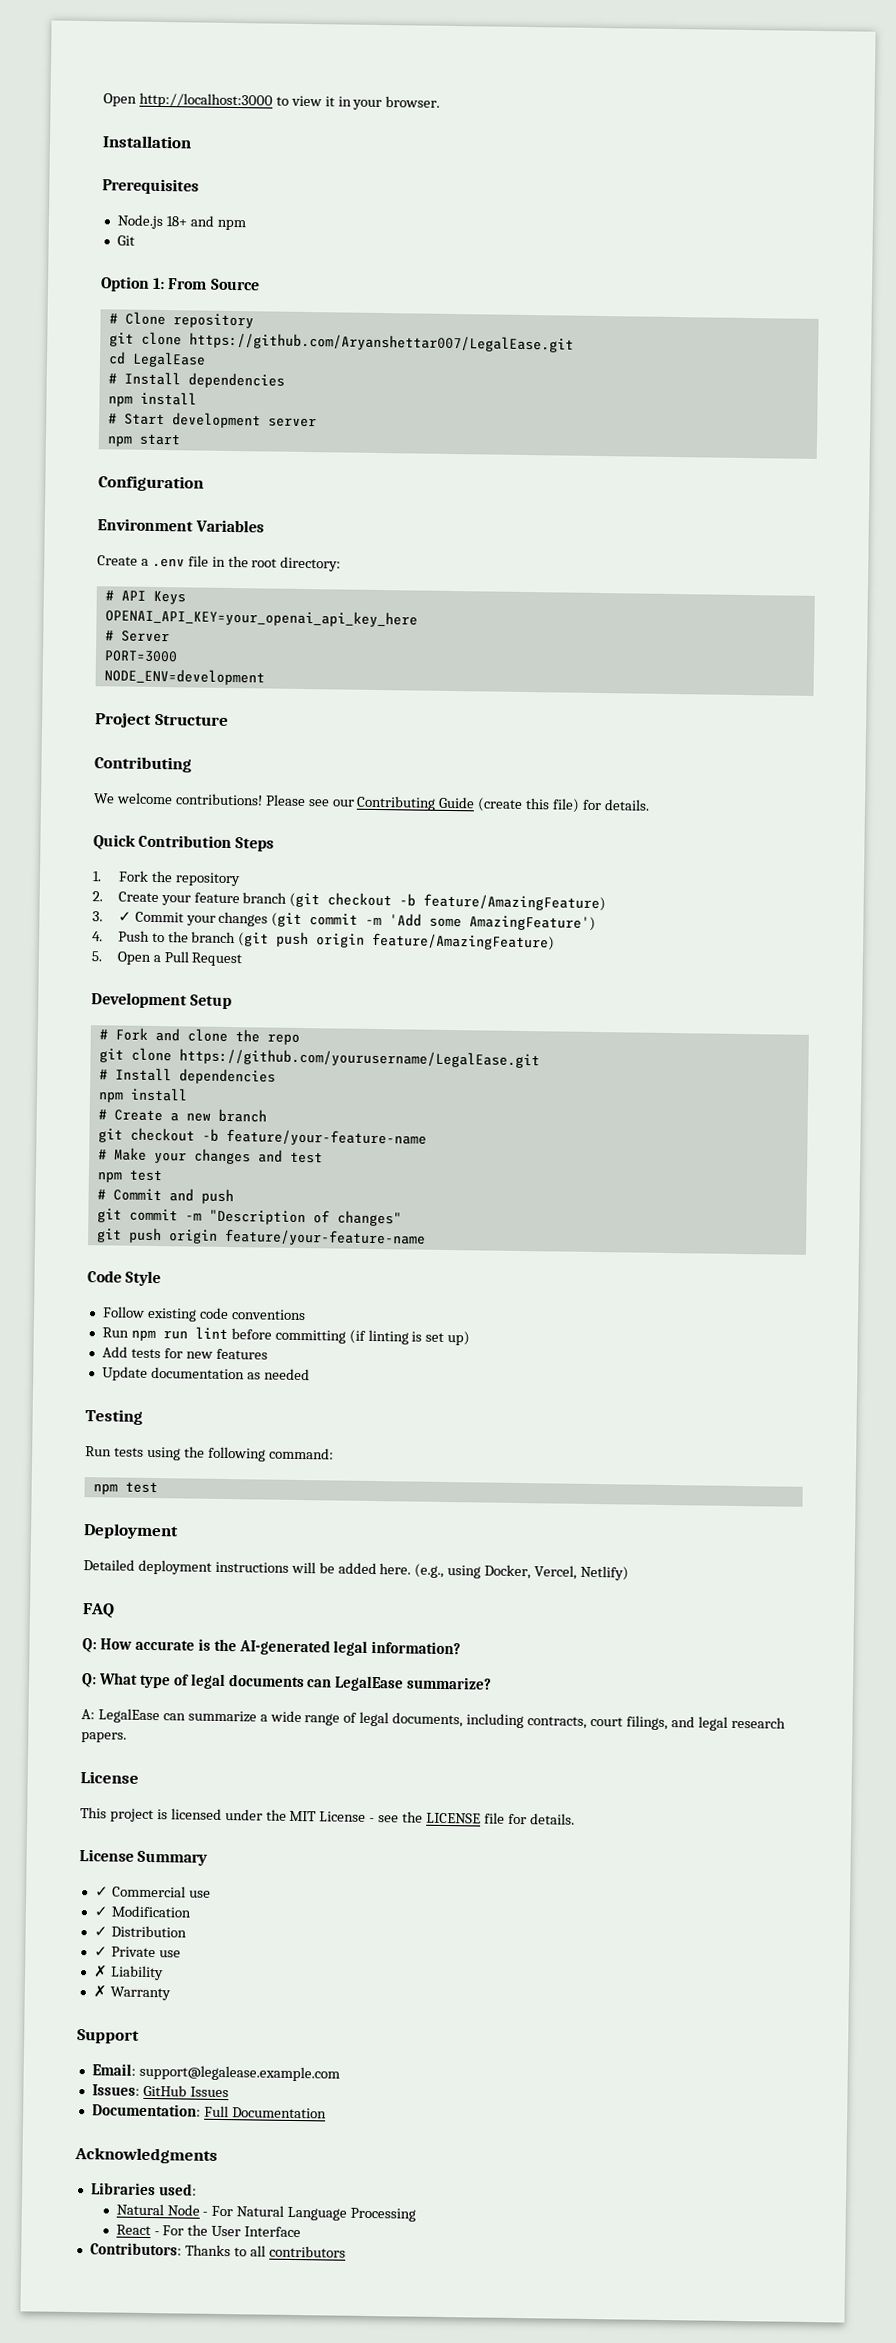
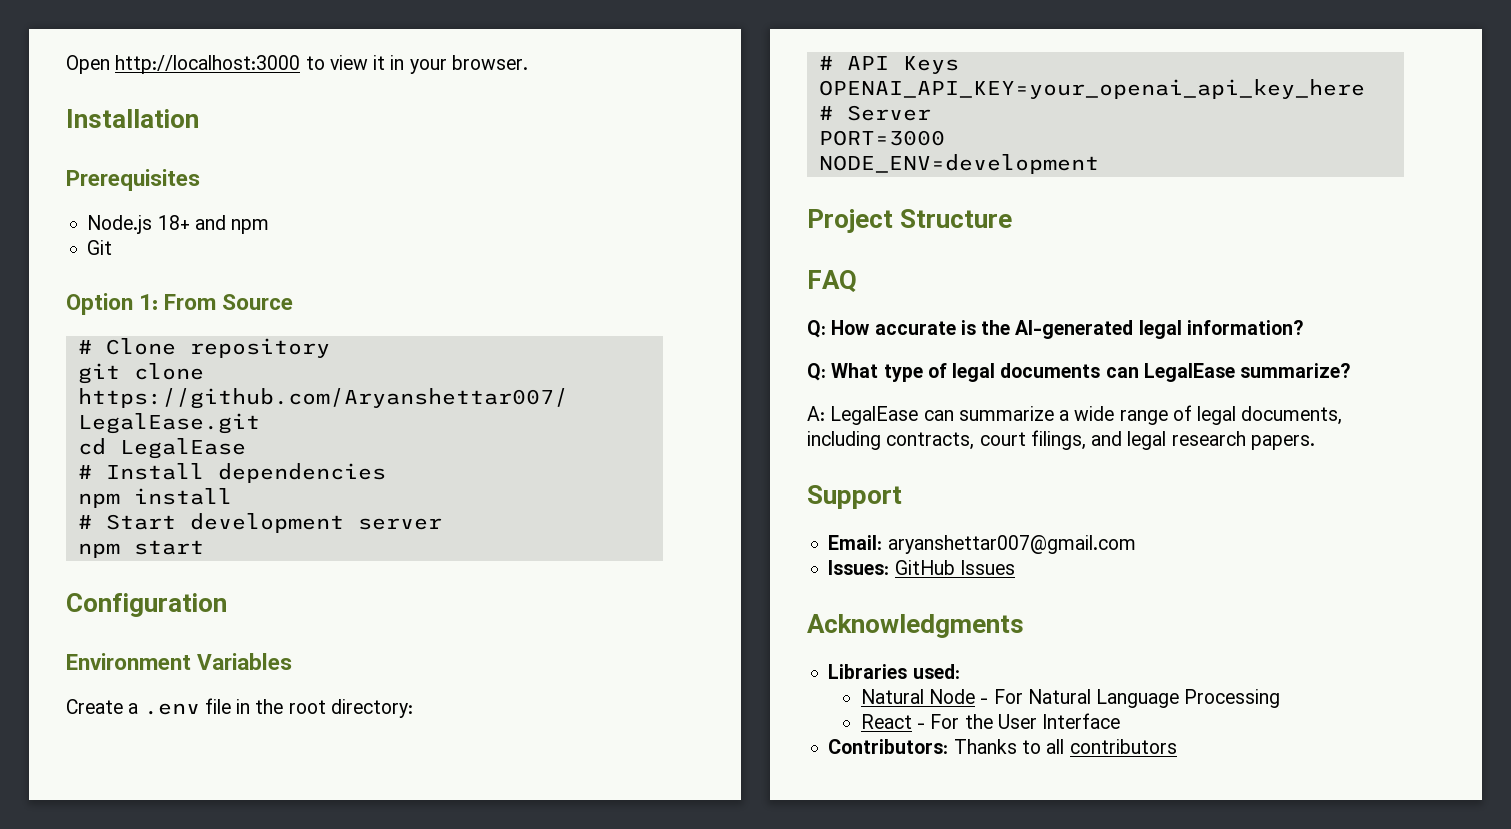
[94,756,192,773] [93,792,650,813] [93,834,275,852] [92,870,241,887] [92,891,607,912] [92,911,597,931] [92,930,556,951] [91,951,243,967] [91,992,233,1010] [98,1027,300,1045] [98,1047,540,1069] [98,1067,276,1085] [97,1087,188,1103] [97,1108,267,1123] [97,1127,427,1147] [97,1147,323,1165] [96,1169,162,1183] [96,1188,234,1205] [96,1208,402,1227] [96,1227,426,1247] [87,1270,162,1287] [101,1306,306,1322] [101,1326,471,1346] [101,1346,268,1360] [101,1366,310,1381] [85,1409,143,1425] [85,1446,334,1462] [92,1481,158,1495] [83,1523,179,1540] [83,1559,630,1581] // Contributing // We welcome contributions! Please see our Contributing Guide (create this file) for details. // Quick Contribution Steps // 1. Fork the repository // 2. Create your feature branch (git checkout -b feature/AmazingFeature) // 3. ✓ Commit your changes (git commit -m 'Add some AmazingFeature') // 4. Push to the branch (git push origin feature/AmazingFeature) // 5. Open a Pull Request // Development Setup // # Fork and clone the repo // git clone https://github.com/yourusername/LegalEase.git // # Install dependencies // npm install // # Create a new branch // git checkout -b feature/your-feature-name // # Make your changes and test // npm test // # Commit and push // git commit -m "Description of changes" // git push origin feature/your-feature-name // Code Style // Follow existing code conventions // Run npm run lint before committing (if linting is set up) // Add tests for new features // Update documentation as needed // Testing // Run tests using the following command: // npm test // Deployment // Detailed deployment instructions will be added here. (e.g., using Docker, Vercel, Netlify) -> (1013, 218) none
[80,1771,139,1784] [80,1807,575,1825] [79,1849,209,1866] [94,1885,211,1898] [93,1905,191,1918] [93,1925,187,1938] [93,1946,181,1958] [92,1965,164,1981] [92,1985,171,2001] // License // This project is licensed under the MIT License - see the LICENSE file for details. // License Summary // ✓ Commercial use // ✓ Modification // ✓ Distribution // ✓ Private use // ✗ Liability // ✗ Warranty -> (1315, 442) none
[138,2064,340,2082] support@legalease.example.com -> [887,535,1136,554] aryanshettar007@gmail.com
[91,2103,327,2119] // Documentation: Full Documentation -> (1015, 567) none

